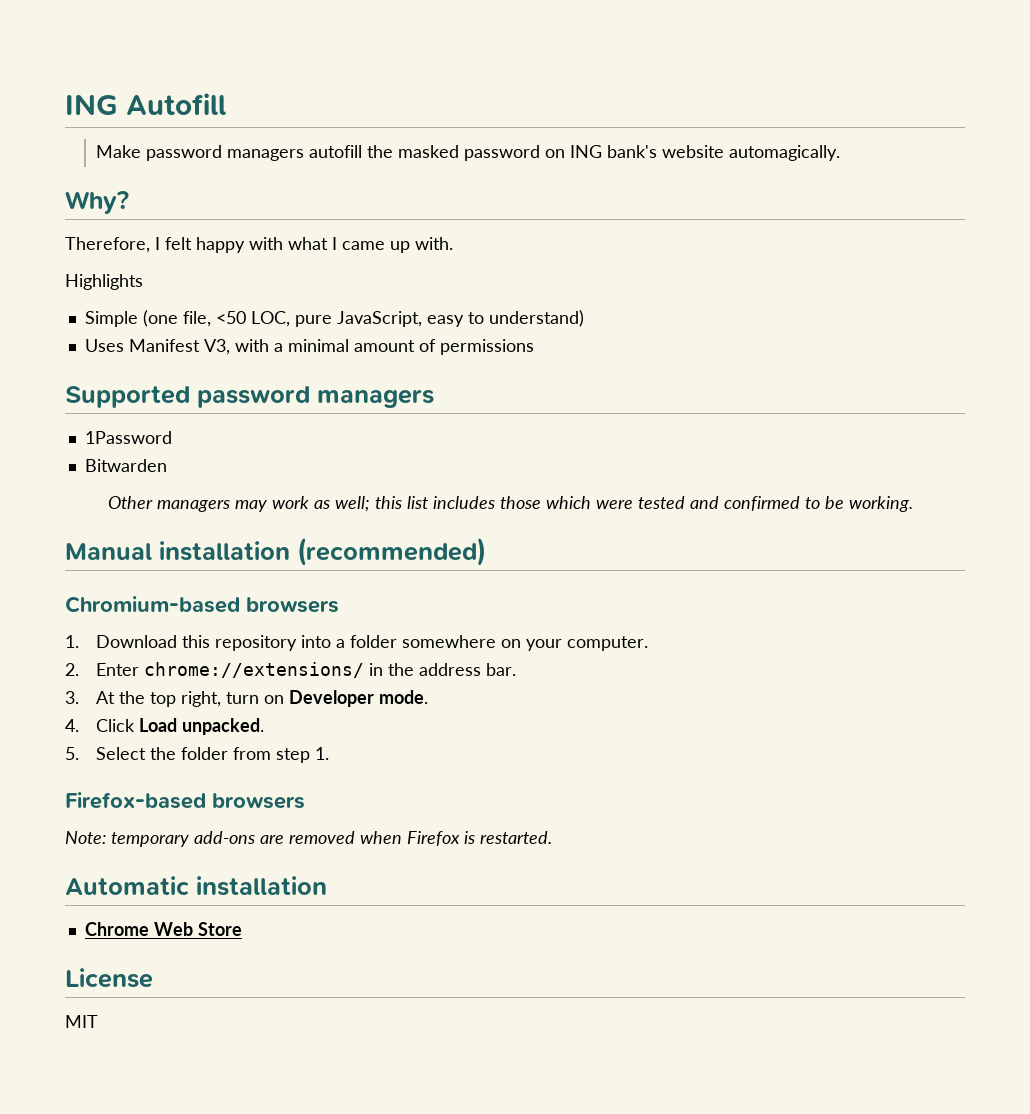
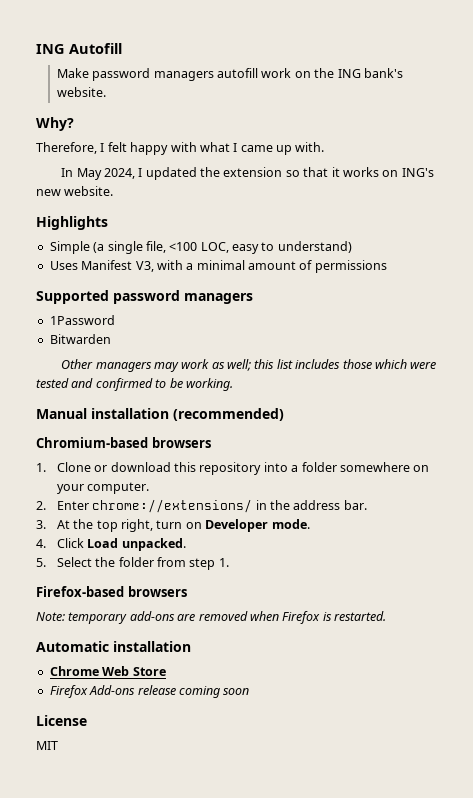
[367,145,841,161] the masked password on ING bank's website automagically. -> [261,68,403,78] [56,87,106,97] work on the ING bank's website.
[65,274,143,290] [84,310,422,327] Highlights // Simple (one file, <50 LOC, pure JavaScript, -> [61,167,434,180] [36,186,114,196] [36,216,108,230] [49,241,229,254] In May 2024, I updated the extension so that it works on ING's new website. // Highlights // Simple (a single file, <100 LOC,
[96,635,178,648] Download -> [56,462,171,472] Clone or download
(242, 929) none -> [49,685,250,698] // Firefox Add-ons release coming soon

